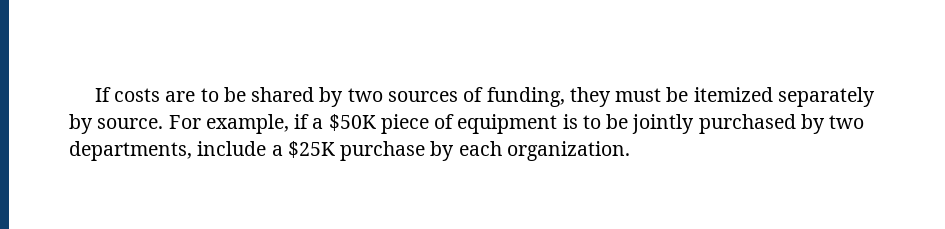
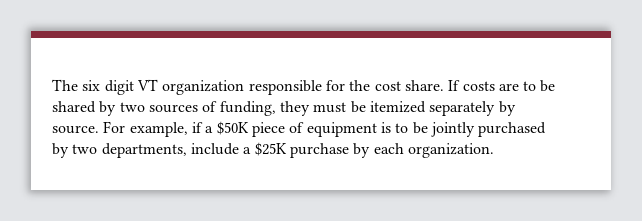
(94, 94) none -> [52,79,444,95] The six digit VT organization responsible for the cost share.

